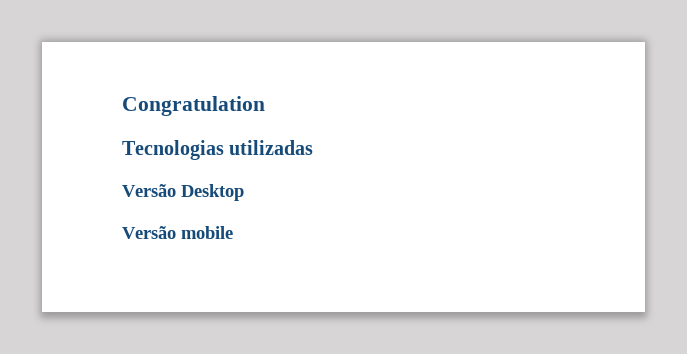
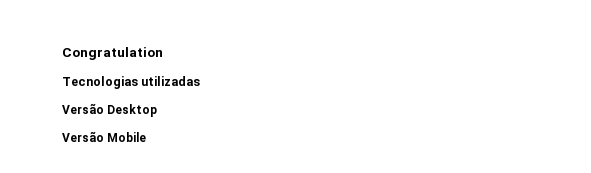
[181,226,233,239] mobile -> [107,132,147,142] Mobile

